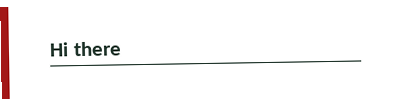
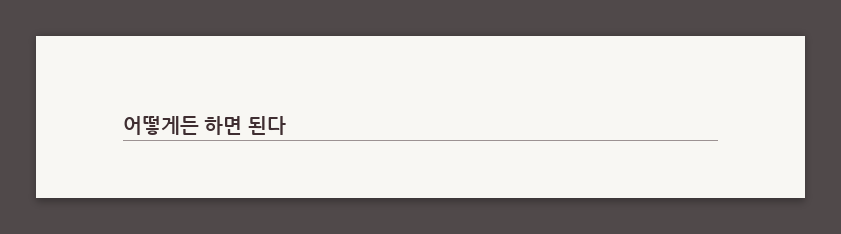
[49,41,122,57] Hi there -> [123,116,286,135] 어떻게든 하면 된다

